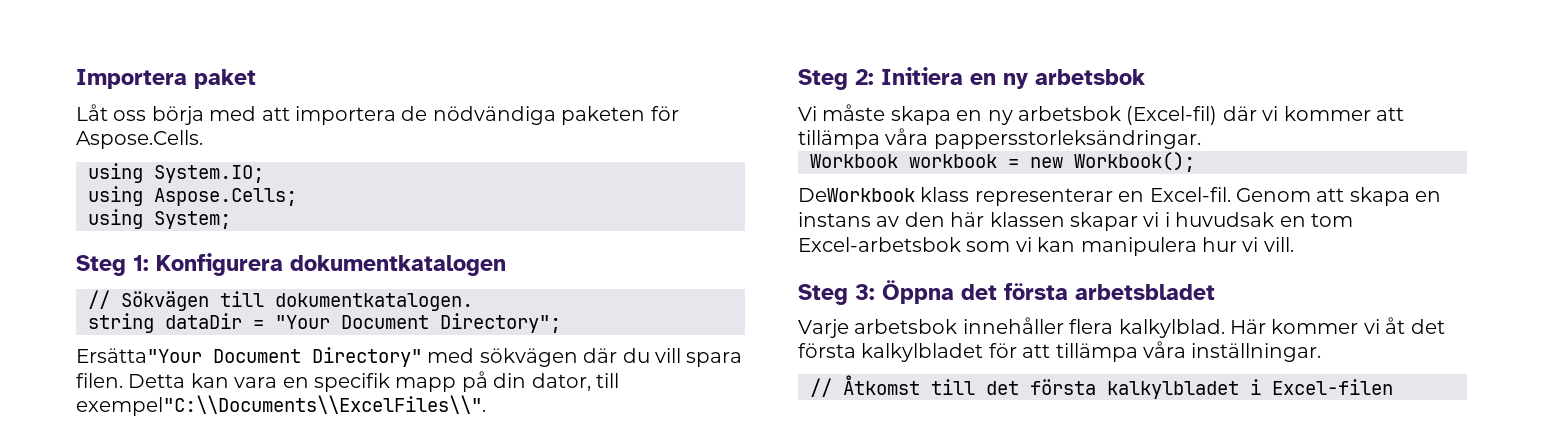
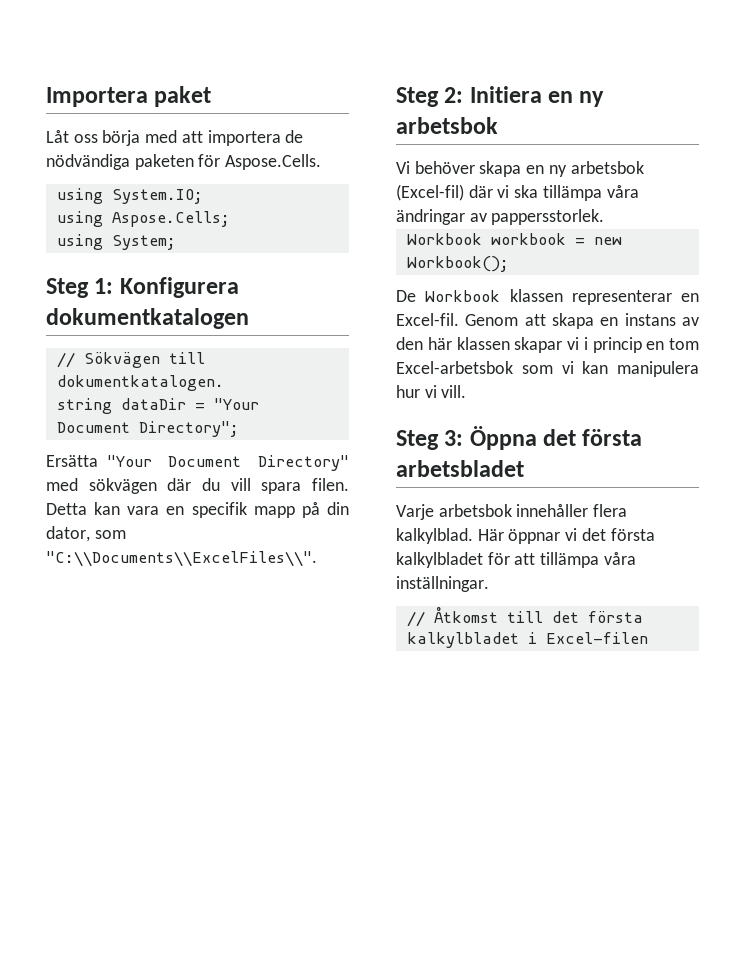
[76,348,202,363] Ersätta"Your -> [46,455,152,467] Ersätta "Your
[595,373,619,388] [76,395,486,416] till exempel"C:\\Documents\\ExcelFiles\\". -> [94,530,126,539] [46,551,317,567] som "C:\\Documents\\ExcelFiles\\".
[822,104,886,121] måste -> [414,161,475,174] behöver
[1283,106,1404,121] [798,128,1201,149] kommer att tillämpa våra pappersstorleksändringar. -> [514,185,639,201] [396,209,605,225] ska tillämpa våra ändringar av pappersstorlek.
[798,187,970,202] DeWorkbook klass -> [396,289,563,302] De Workbook klassen
[1175,212,1275,227] huvudsak -> [592,337,642,353] princip
[1271,317,1406,334] kommer vi åt -> [508,528,578,544] öppnar vi

